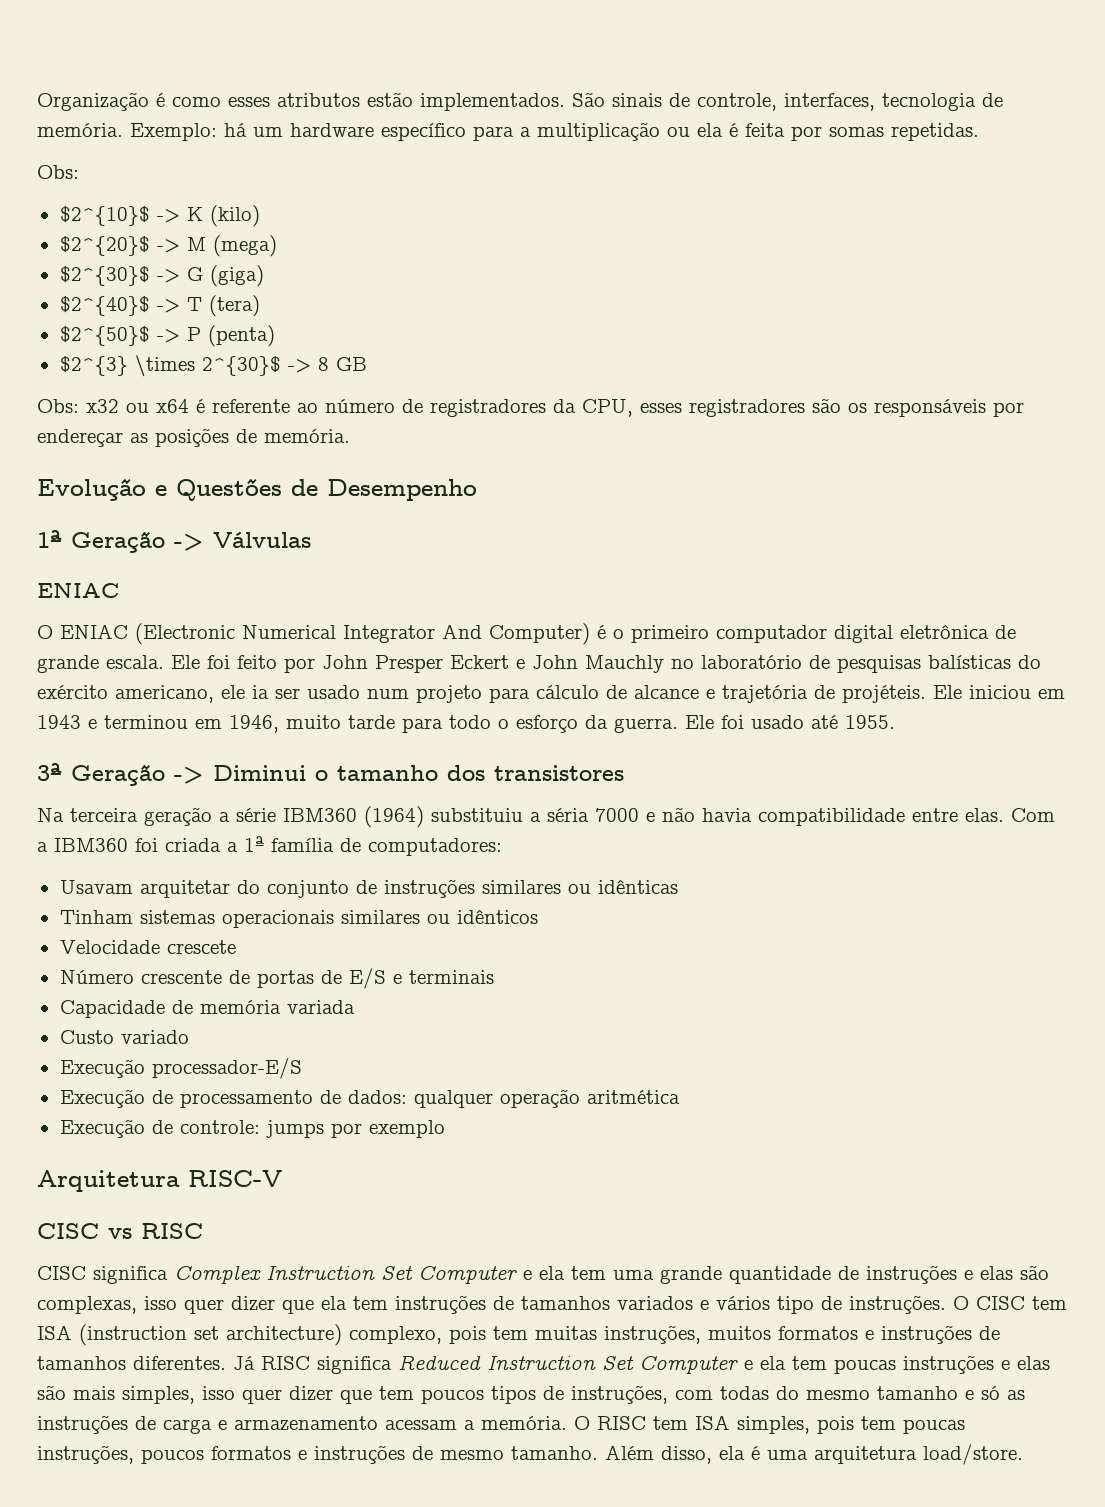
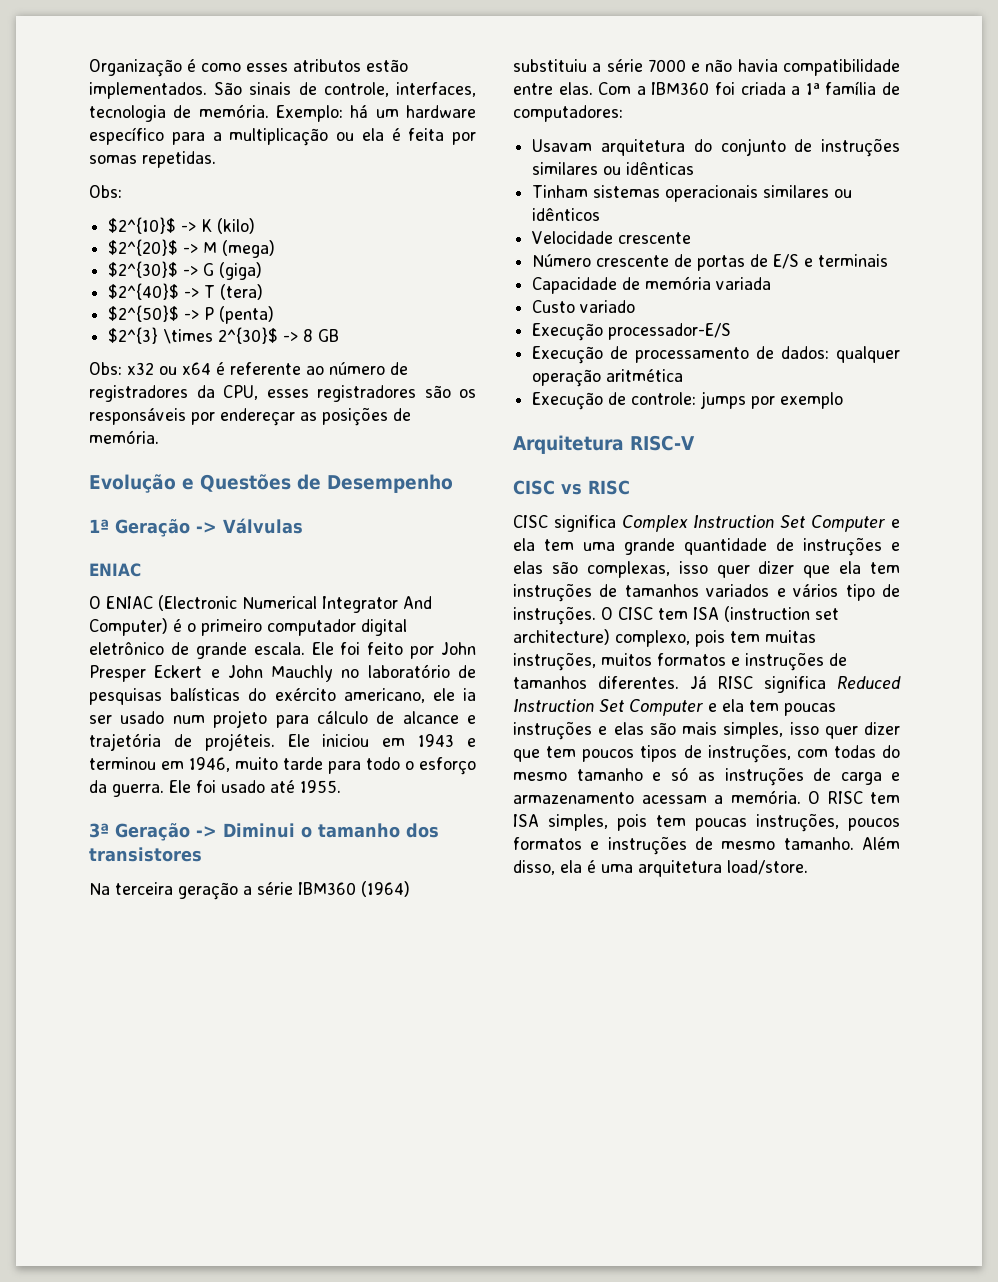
[900,624,989,639] eletrônica -> [89,642,164,655] eletrônico
[547,808,589,822] séria -> [606,59,643,72] série
[139,880,230,898] arquitetar -> [601,139,685,156] arquitetura
[166,940,236,954] crescete -> [618,232,692,244] crescente

